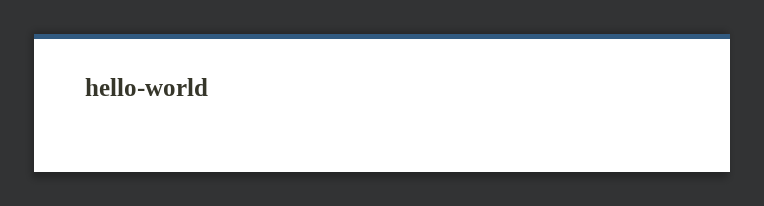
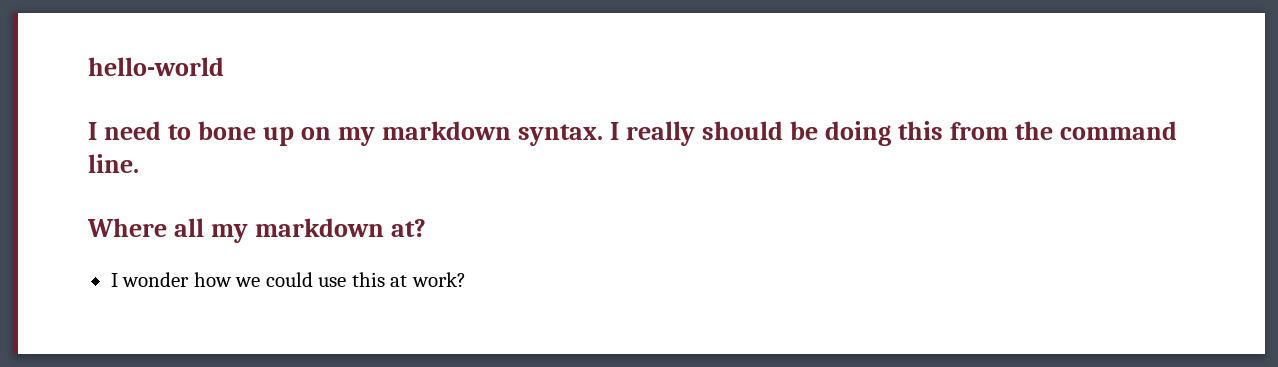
(208, 87) none -> [88,121,1178,146] [88,154,139,173] [87,218,427,243] [110,272,466,287] // I need to bone up on my markdown syntax. I really should be doing this from the command line. // Where all my markdown at? // I wonder how we could use this at work?

